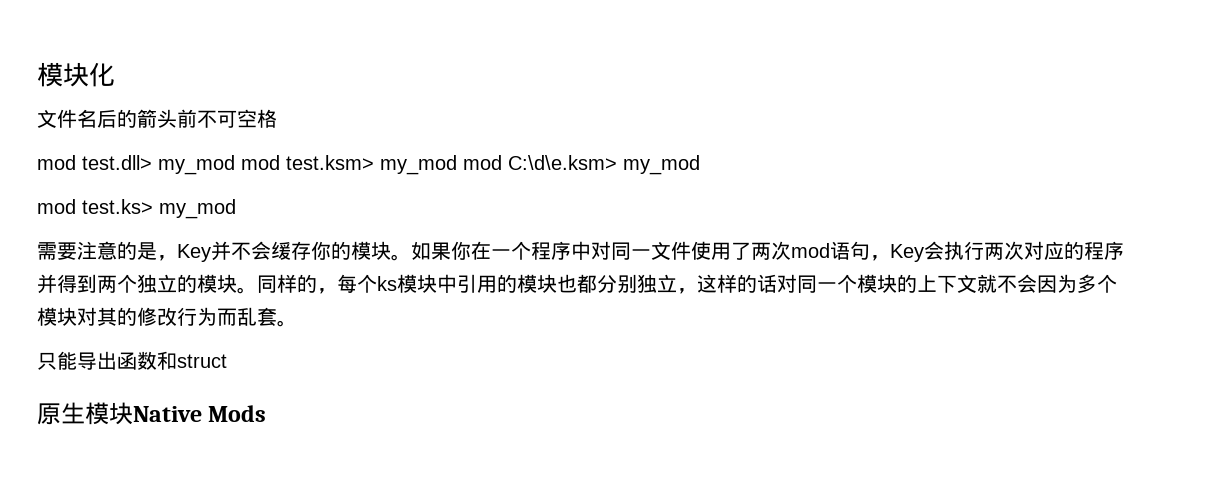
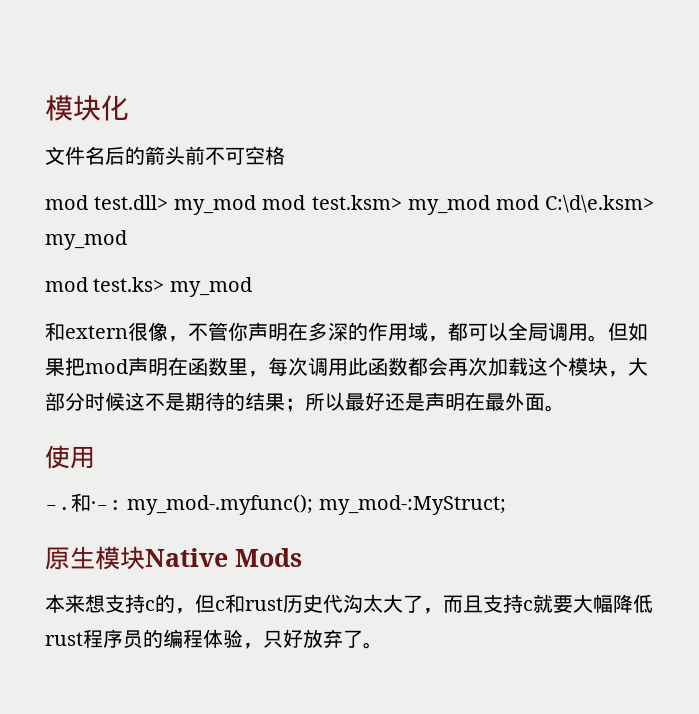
[37,241,1124,262] [37,274,1117,294] [37,307,297,327] [37,351,227,370] [37,402,267,425] 需要注意的是，Key并不会缓存你的模块。如果你在一个程序中对同一文件使用了两次mod语句，Key会执行两次对应的程序并得到两个独立的模块。同样的，每个ks模块中引用的模块也都分别独立，这样的话对同一个模块的上下文就不会因为多个模块对其的修改行为而乱套。 // 只能导出函数和struct // 原生模块Native Mods -> [45,322,648,342] [45,357,648,377] [45,392,565,412] [45,445,95,469] [45,493,506,515] [45,546,302,570] [45,594,653,614] [45,629,383,649] 和extern很像，不管你声明在多深的作用域，都可以全局调用。但如果把mod声明在函数里，每次调用此函数都会再次加载这个模块，大部分时候这不是期待的结果；所以最好还是声明在最外面。 // 使用 // -.和·-: my_mod-.myfunc(); my_mod-:MyStruct; // 原生模块Native Mods // 本来想支持c的，但c和rust历史代沟太大了，而且支持c就要大幅降低rust程序员的编程体验，只好放弃了。

